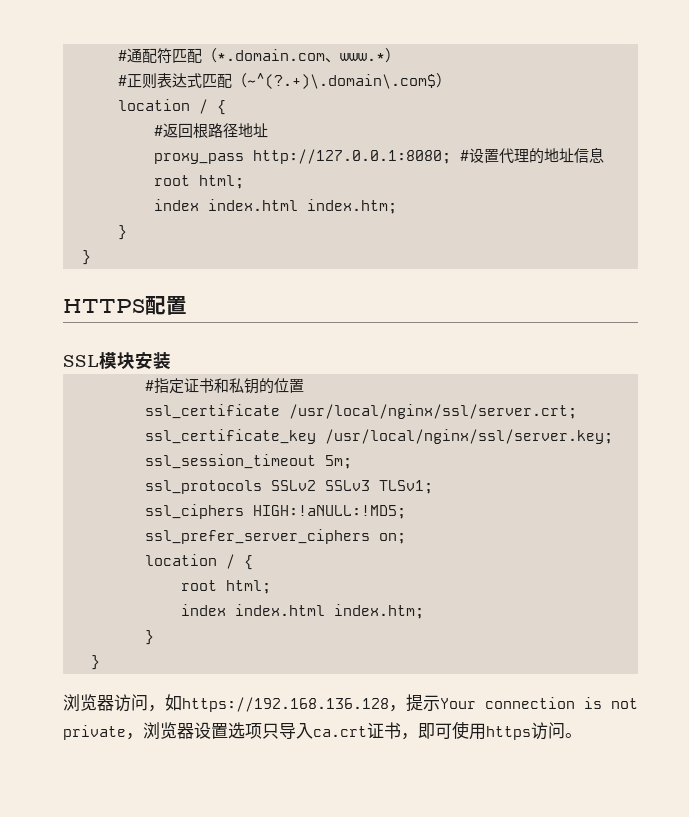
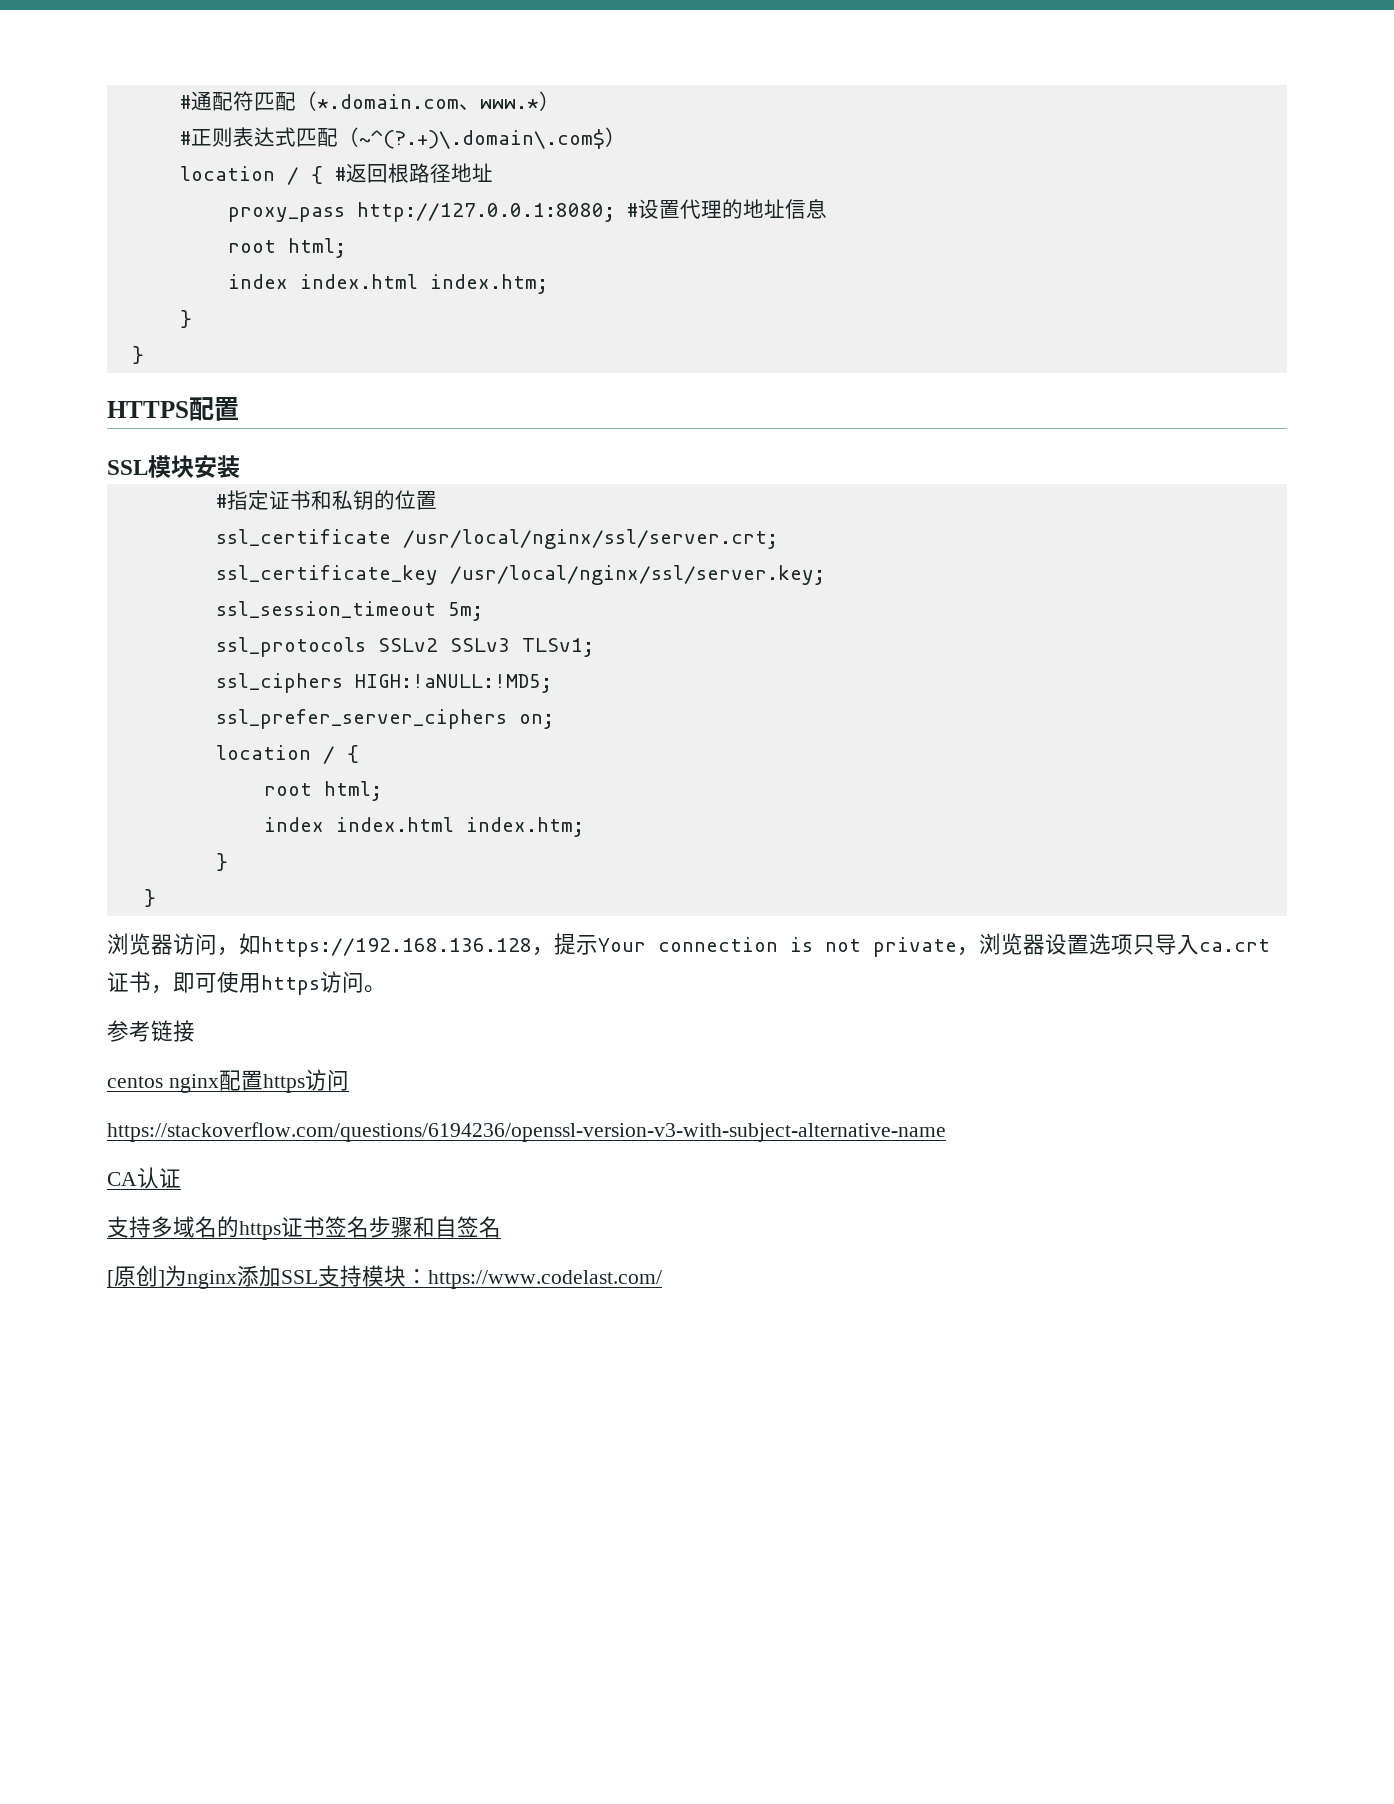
(227, 107) // -> (323, 175) none
(582, 735) none -> [107,1020,195,1042] [107,1069,349,1093] [107,1122,946,1142] [107,1167,181,1189] [107,1216,501,1240] [107,1265,662,1289] // 参考链接 // centos nginx配置https访问 // https://stackoverflow.com/questions/6194236/openssl-version-v3-with-subject-alternative-name // CA认证 // 支持多域名的https证书签名步骤和自签名 // [原创]为nginx添加SSL支持模块：https://www.codelast.com/

